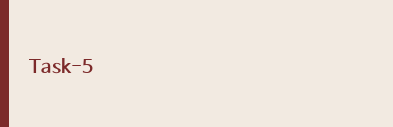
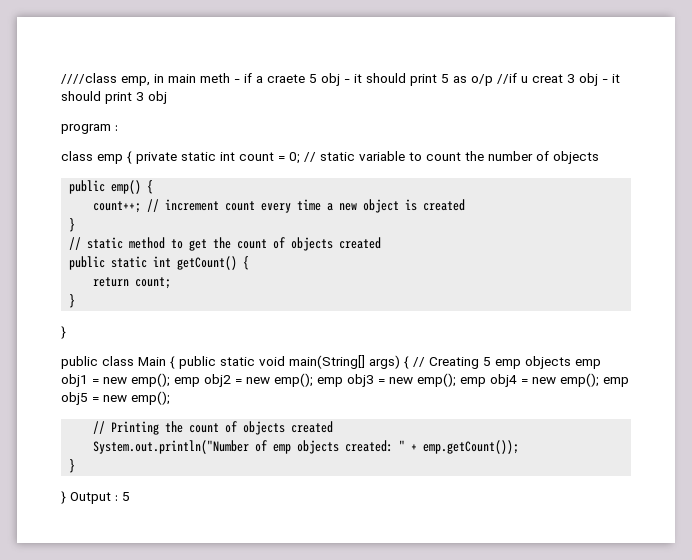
[29,58,93,74] Task-5 -> [61,73,620,86] [61,91,167,104] [61,124,118,134] [61,151,599,164] [69,180,154,194] [93,199,466,213] [69,218,76,232] [69,237,382,251] [69,256,250,270] [93,277,172,289] [69,294,76,308] [61,326,66,339] [61,355,601,369] [61,373,629,387] [61,391,170,405] [93,421,334,435] [93,440,520,454] [69,459,76,473] [61,491,130,504] ////class emp, in main meth - if a craete 5 obj - it should print 5 as o/p //if u creat 3 obj - it should print 3 obj // program : // class emp { private static int count = 0; // static variable to count the number of objects // public emp() { // count++; // increment count every time a new object is created // } // // static method to get the count of objects created // public static int getCount() { // return count; // } // } // public class Main { public static void main(String[] args) { // Creating 5 emp objects emp obj1 = new emp(); emp obj2 = new emp(); emp obj3 = new emp(); emp obj4 = new emp(); emp obj5 = new emp(); // // Printing the count of objects created // System.out.println("Number of emp objects created: " + emp.getCount()); // } // } Output : 5

